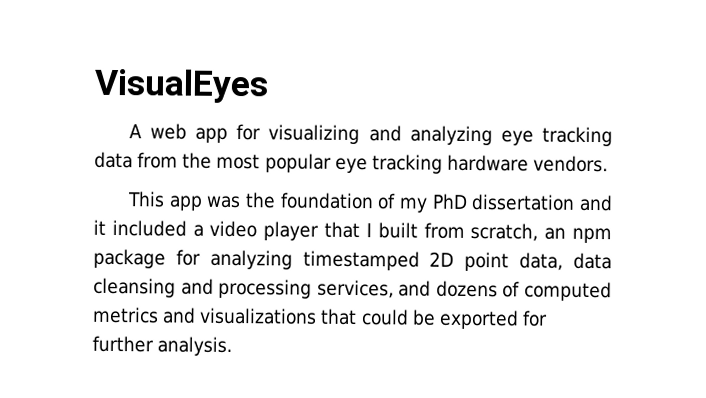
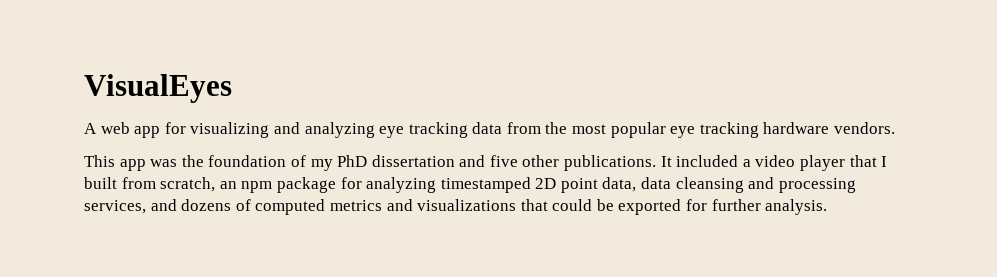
[93,219,106,235] it -> [489,155,672,171] five other publications. It

